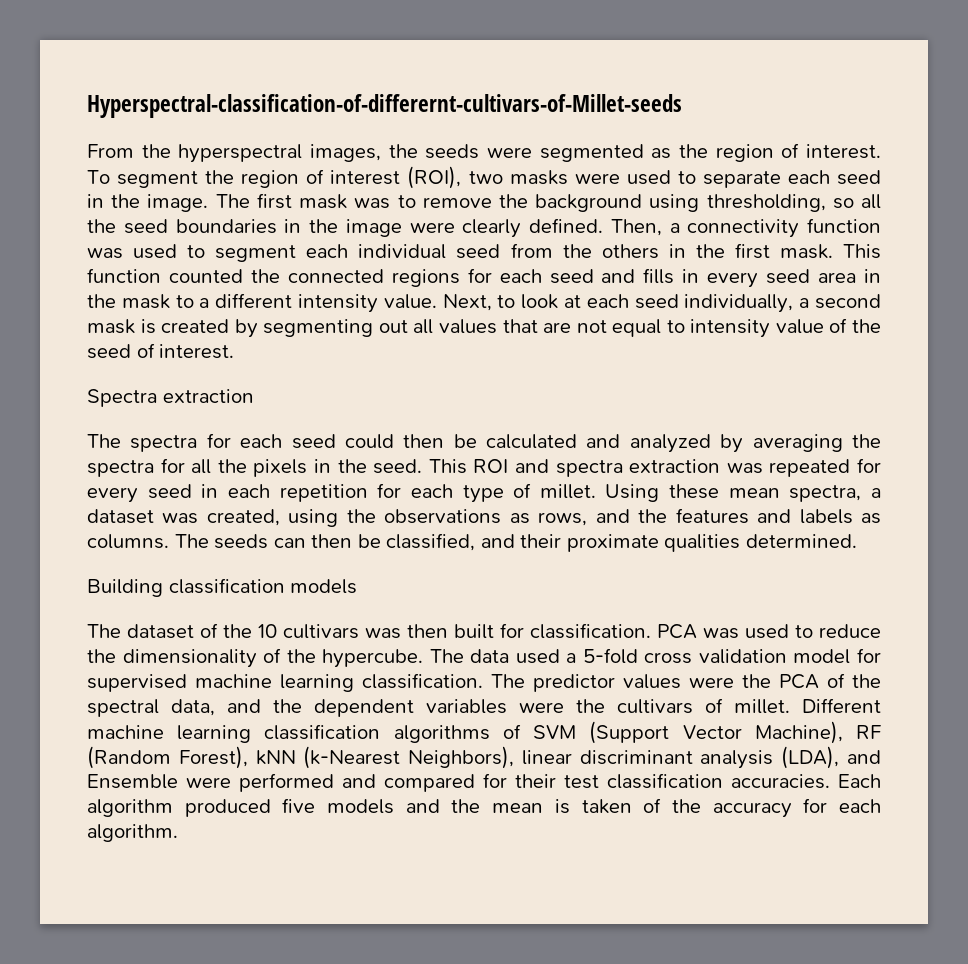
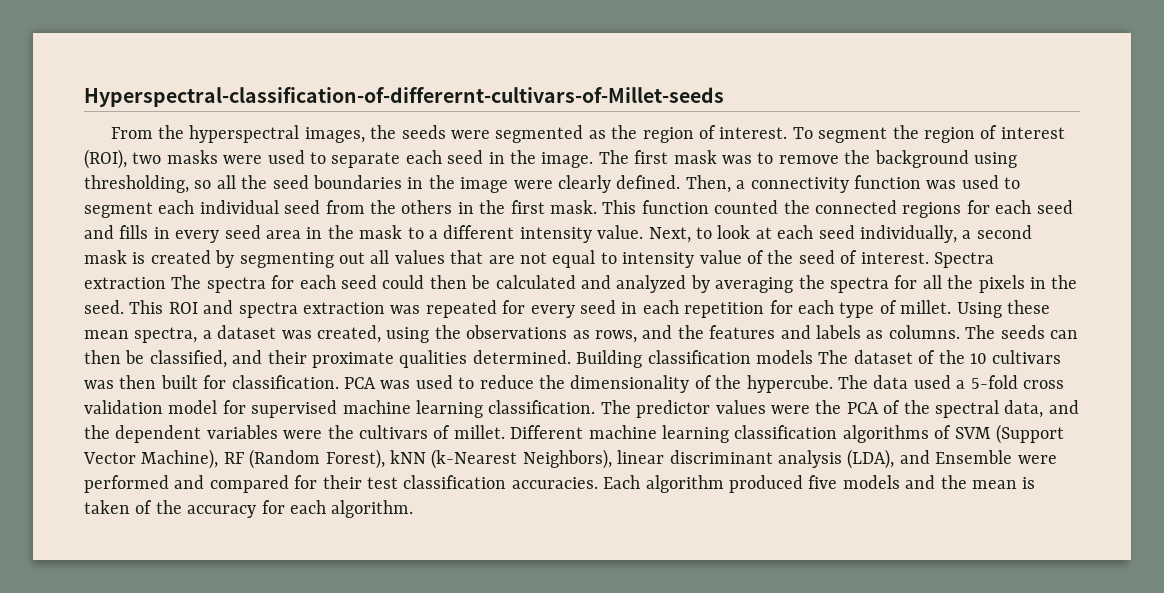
(235, 351) // -> (929, 258) none
(254, 396) // -> (166, 283) none
(857, 541) // -> (571, 357) none
(358, 586) // -> (813, 357) none

